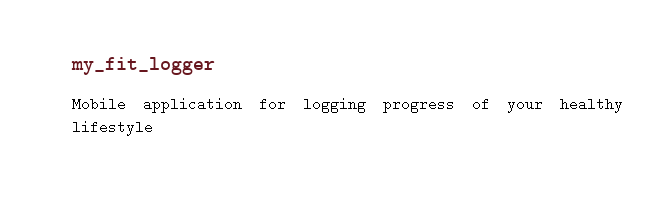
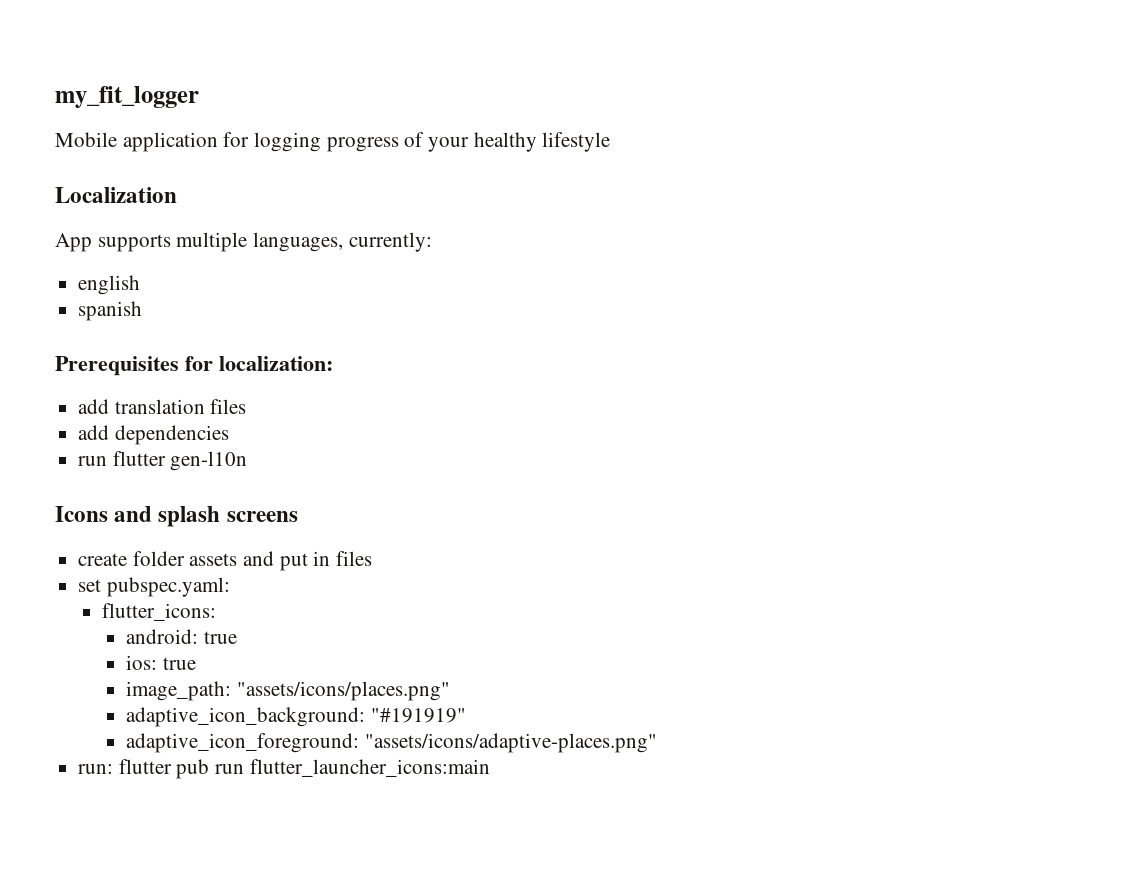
(153, 128) none -> [55,187,177,203] [55,232,432,252] [78,275,141,295] [78,301,143,321] [55,356,333,376] [78,399,247,414] [78,425,229,445] [78,451,248,471] [55,506,298,527] [78,551,373,571] [78,577,230,597] [102,603,217,621] [125,629,237,644] [125,655,196,670] [125,681,450,701] [125,707,466,727] [125,733,657,753] [78,759,490,779] // Localization // App supports multiple languages, currently: // english // spanish // Prerequisites for localization: // add translation files // add dependencies // run flutter gen-l10n // Icons and splash screens // create folder assets and put in files // set pubspec.yaml: // flutter_icons: // android: true // ios: true // image_path: "assets/icons/places.png" // adaptive_icon_background: "#191919" // adaptive_icon_foreground: "assets/icons/adaptive-places.png" // run: flutter pub run flutter_launcher_icons:main

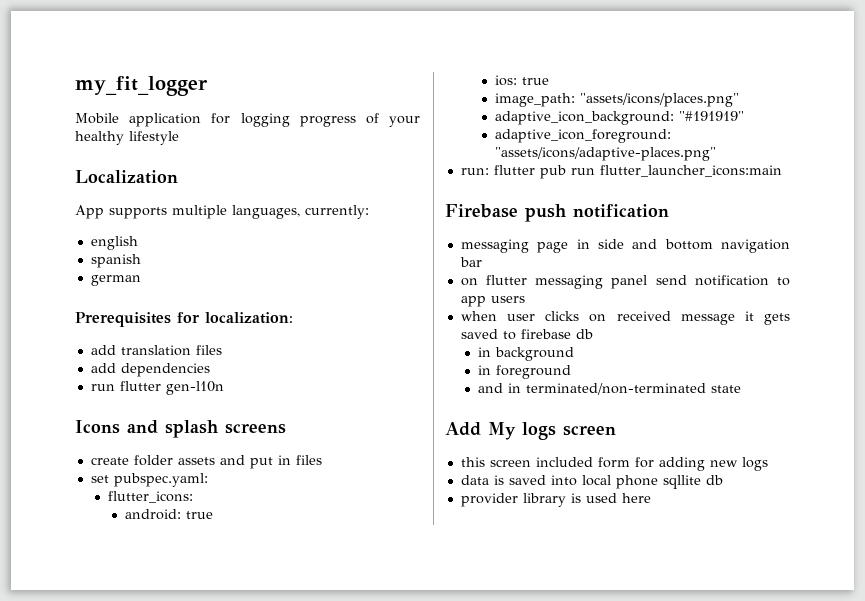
(143, 311) none -> [90,275,141,286] // german
(490, 768) none -> [445,204,669,222] [460,239,790,253] [459,257,482,267] [460,275,790,289] [460,296,525,307] [460,311,790,325] [460,329,593,340] [477,347,574,361] [477,365,571,379] [477,383,741,395] [445,422,616,440] [460,457,768,471] [460,475,723,489] [460,493,651,507] // Firebase push notification // messaging page in side and bottom navigation bar // on flutter messaging panel send notification to app users // when user clicks on received message it gets saved to firebase db // in background // in foreground // and in terminated/non-terminated state // Add My logs screen // this screen included form for adding new logs // data is saved into local phone sqllite db // provider library is used here

